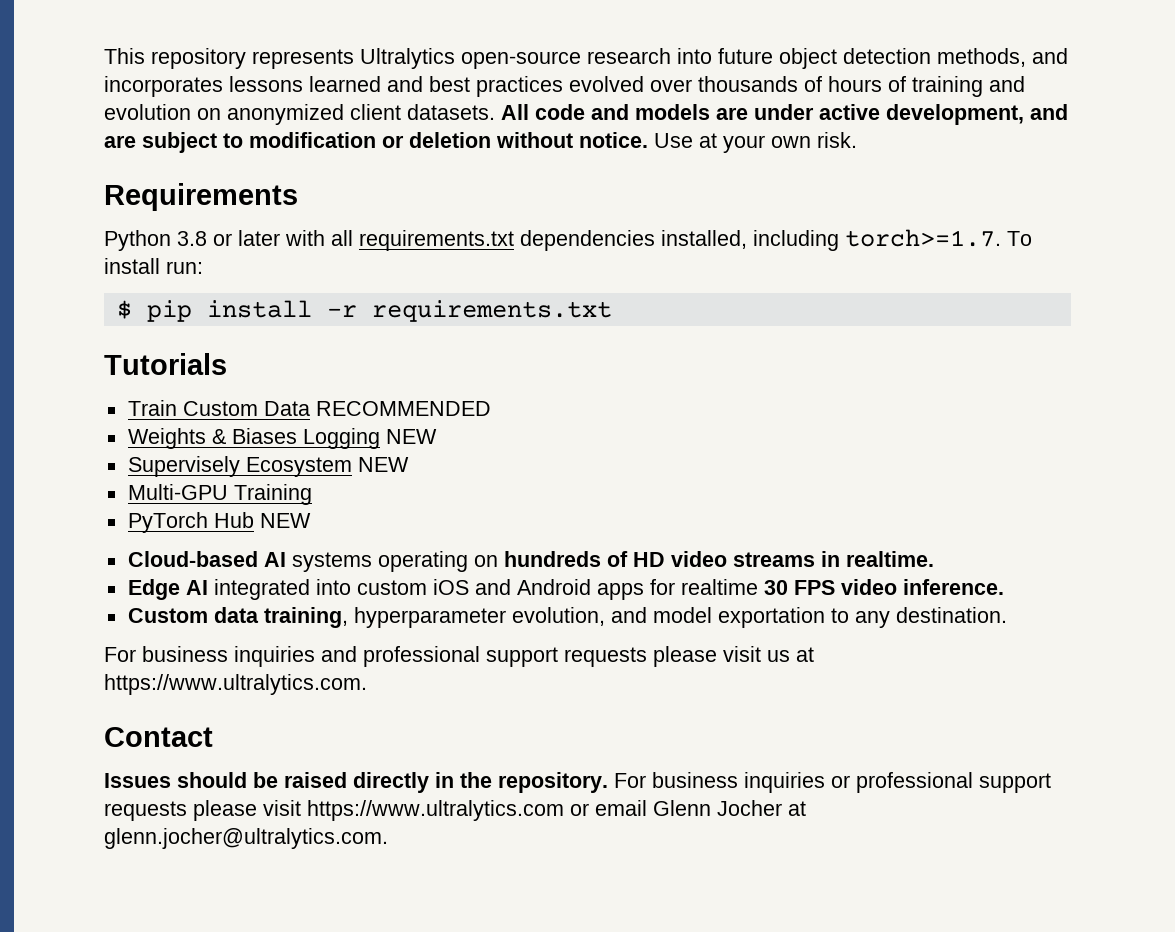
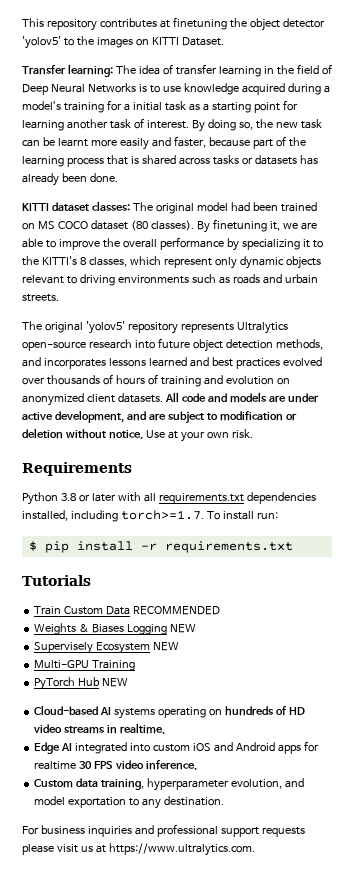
(246, 58) none -> [99,17,325,31] [22,36,224,49] [22,64,332,77] [22,83,330,95] [22,100,298,113] [22,118,322,132] [22,136,306,150] [22,155,318,167] [22,173,118,186] [22,201,317,214] [22,219,317,233] [22,237,323,251] [22,256,321,269] [22,274,318,286] [22,294,59,302] [22,321,178,334] contributes at finetuning the object detector 'yolov5' to the images on KITTI Dataset. // Transfer learning: The idea of transfer learning in the field of Deep Neural Networks is to use knowledge acquired during a model’s training for a initial task as a starting point for learning another task of interest. By doing so, the new task can be learnt more easily and faster, because part of the learning process that is shared across tasks or datasets has already been done. // KITTI dataset classes: The original model had been trained on MS COCO dataset (80 classes). By finetuning it, we are able to improve the overall performance by specializing it to the KITTI's 8 classes, which represent only dynamic objects relevant to driving environments such as roads and urbain streets. // The original 'yolov5' repository
[104,727,213,747] [104,772,1051,793] [104,800,806,821] [104,828,388,849] // Contact // Issues should be raised directly in the repository. For business inquiries or professional support requests please visit https://www.ultralytics.com or email Glenn Jocher at glenn.jocher@ultralytics.com. -> (255, 849) none

